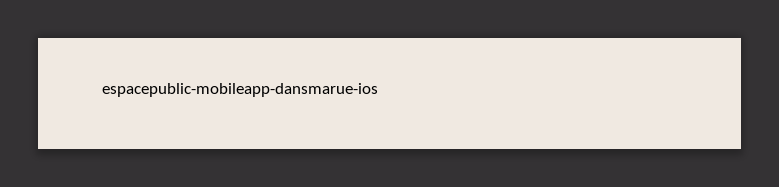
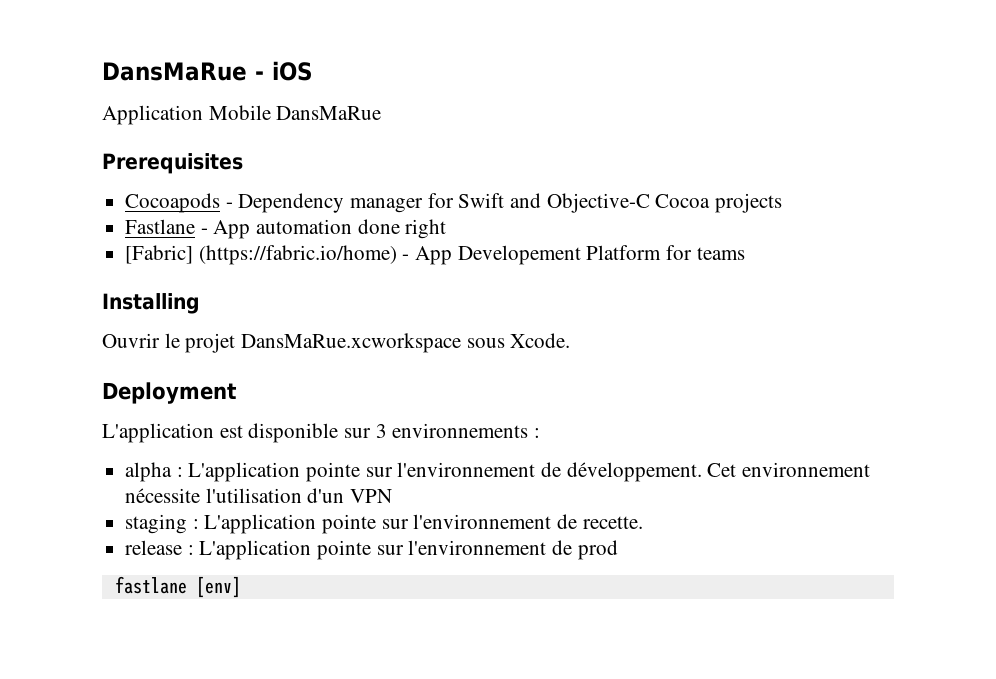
[102,83,378,97] espacepublic-mobileapp-dansmarue-ios -> [102,61,313,81] [102,105,382,125] [102,153,243,174] [125,193,783,213] [125,219,447,239] [125,245,745,265] [102,293,200,314] [102,333,571,353] [102,382,237,404] [102,423,541,443] [125,462,871,482] [125,488,393,503] [125,514,643,534] [125,540,618,560] [114,576,241,598] DansMaRue - iOS // Application Mobile DansMaRue // Prerequisites // Cocoapods - Dependency manager for Swift and Objective-C Cocoa projects // Fastlane - App automation done right // [Fabric] (https://fabric.io/home) - App Developement Platform for teams // Installing // Ouvrir le projet DansMaRue.xcworkspace sous Xcode. // Deployment // L'application est disponible sur 3 environnements : // alpha : L'application pointe sur l'environnement de développement. Cet environnement nécessite l'utilisation d'un VPN // staging : L'application pointe sur l'environnement de recette. // release : L'application pointe sur l'environnement de prod // fastlane [env]

